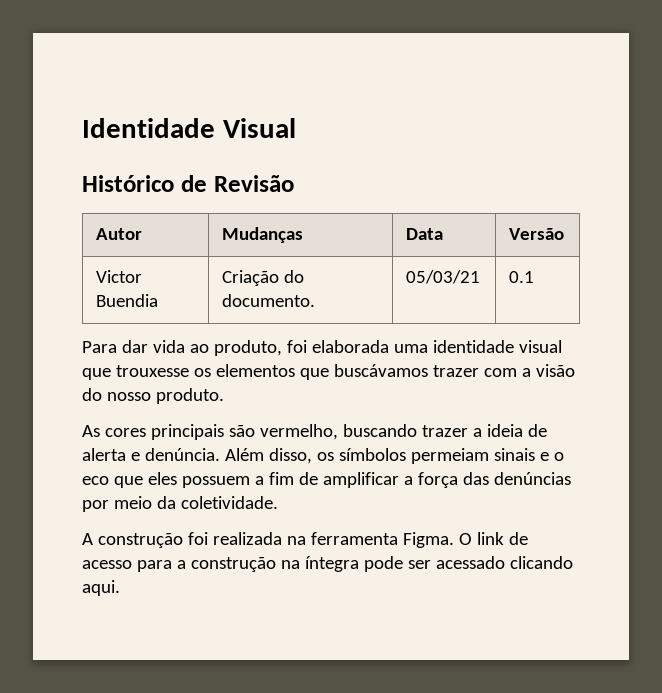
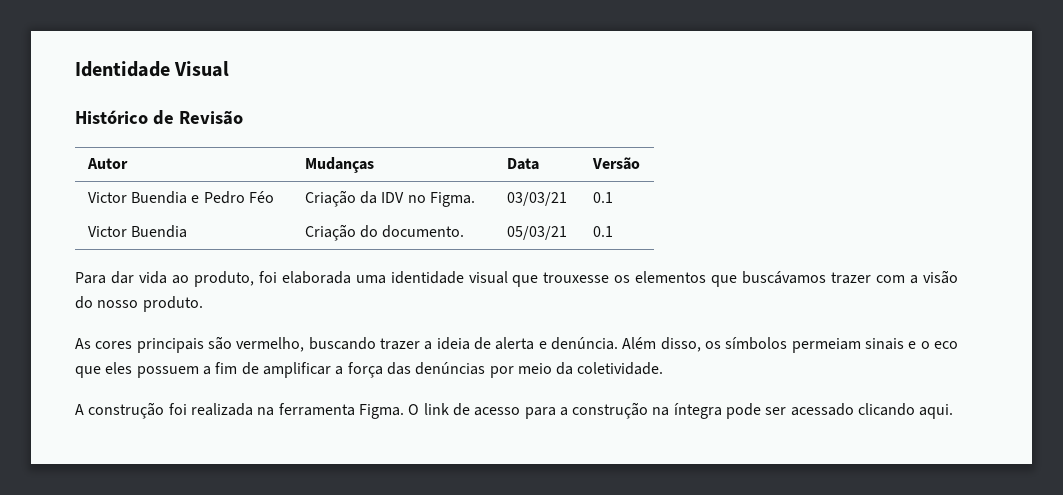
(564, 234) none -> [87,191,274,204] [304,190,475,207] [506,192,567,206] [592,192,613,203] // Victor Buendia e Pedro Féo | Criação da IDV no Figma. | 03/03/21 | 0.1

